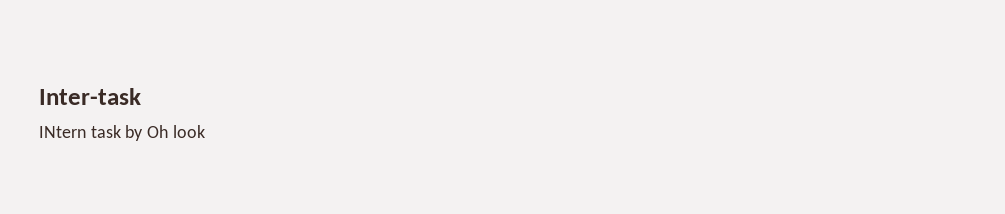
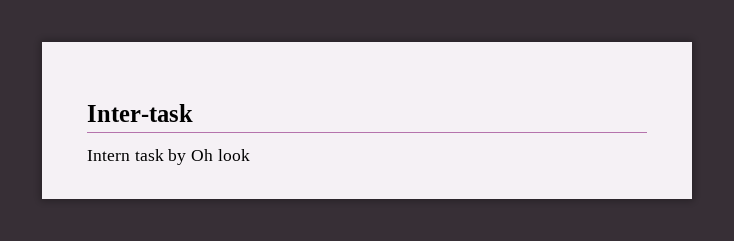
[39,126,86,138] INtern -> [87,150,130,161] Intern

